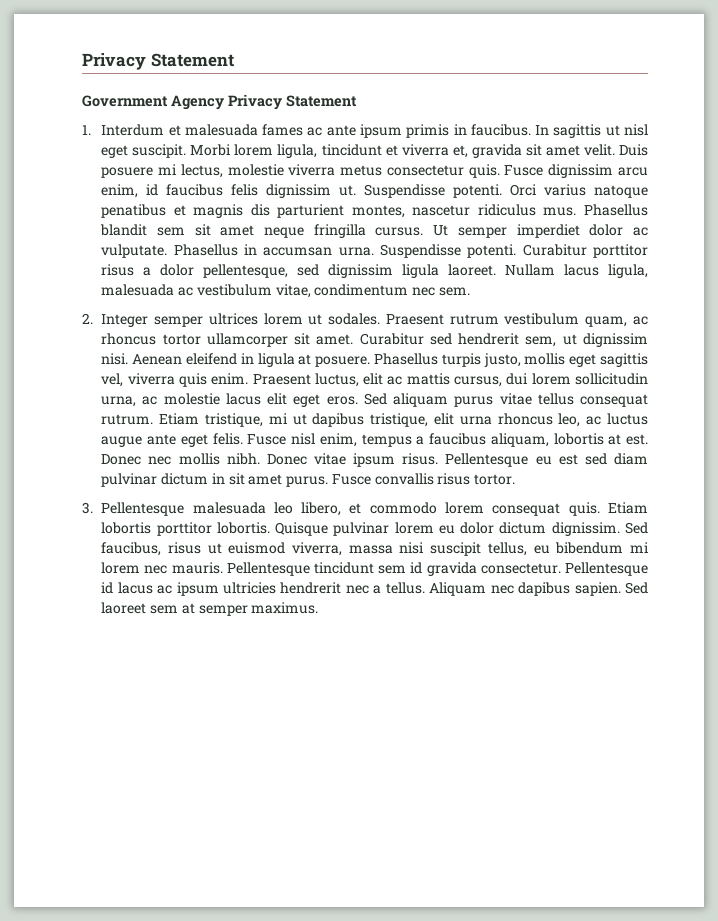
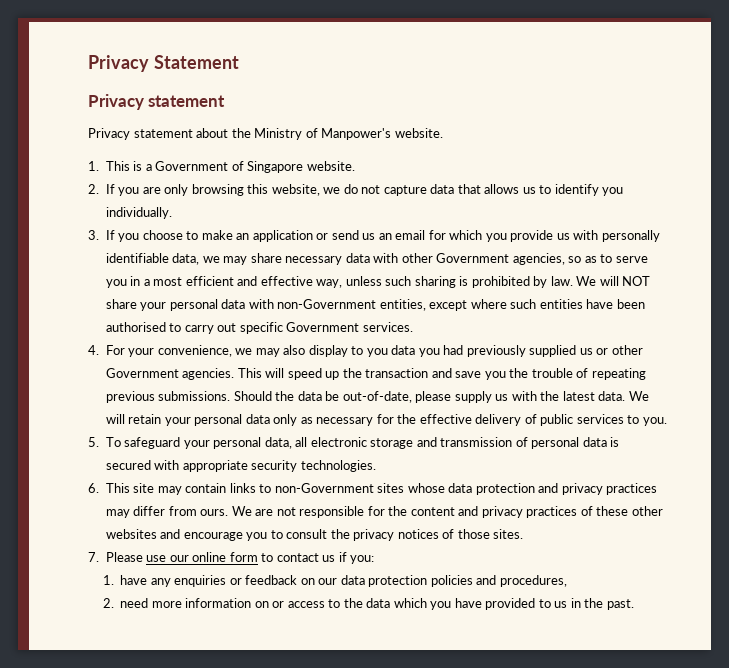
[82,53,234,70] [82,94,357,110] [82,124,648,138] [101,144,649,158] [101,164,649,178] [101,184,648,198] [101,204,648,218] [100,224,648,238] [101,244,648,258] [101,264,648,278] [101,284,470,298] [82,313,649,327] [101,333,649,347] [101,353,648,367] [101,373,649,387] [101,393,648,407] [101,413,648,427] [101,433,648,447] [101,453,648,467] [101,473,516,487] [82,502,648,516] [101,522,649,536] [101,542,649,556] [101,562,648,576] [101,582,648,596] [101,602,319,616] Privacy Statement // Government Agency Privacy Statement // 1. Interdum et malesuada fames ac ante ipsum primis in faucibus. In sagittis ut nisl eget suscipit. Morbi lorem ligula, tincidunt et viverra et, gravida sit amet velit. Duis posuere mi lectus, molestie viverra metus consectetur quis. Fusce dignissim arcu enim, id faucibus felis dignissim ut. Suspendisse potenti. Orci varius natoque penatibus et magnis dis parturient montes, nascetur ridiculus mus. Phasellus blandit sem sit amet neque fringilla cursus. Ut semper imperdiet dolor ac vulputate. Phasellus in accumsan urna. Suspendisse potenti. Curabitur porttitor risus a dolor pellentesque, sed dignissim ligula laoreet. Nullam lacus ligula, malesuada ac vestibulum vitae, condimentum nec sem. // 2. Integer semper ultrices lorem ut sodales. Praesent rutrum vestibulum quam, ac rhoncus tortor ullamcorper sit amet. Curabitur sed hendrerit sem, ut dignissim nisi. Aenean eleifend in ligula at posuere. Phasellus turpis justo, mollis eget sagittis vel, viverra quis enim. Praesent luctus, elit ac mattis cursus, dui lorem sollicitudin urna, ac molestie lacus elit eget eros. Sed aliquam purus vitae tellus consequat rutrum. Etiam tristique, mi ut dapibus tristique, elit urna rhoncus leo, ac luctus augue ante eget felis. Fusce nisl enim, tempus a faucibus aliquam, lobortis at est. Donec nec mollis nibh. Donec vitae ipsum risus. Pellentesque eu est sed diam pulvinar dictum in sit amet purus. Fusce convallis risus tortor. // 3. Pellentesque malesuada leo libero, et commodo lorem consequat quis. Etiam lobortis porttitor lobortis. Quisque pulvinar lorem eu dolor dictum dignissim. Sed faucibus, risus ut euismod viverra, massa nisi suscipit tellus, eu bibendum mi lorem nec mauris. Pellentesque tincidunt sem id gravida consectetur. Pellentesque id lacus ac ipsum ultricies hendrerit nec a tellus. Aliquam nec dapibus sapien. Sed laoreet sem at semper maximus. -> [88,55,239,72] [88,94,226,110] [88,128,443,140] [88,161,355,173] [88,184,624,196] [105,207,172,219] [88,230,660,242] [105,253,648,265] [105,276,651,288] [105,299,645,311] [105,322,413,334] [88,345,643,357] [105,368,646,380] [105,391,649,403] [105,414,667,426] [88,437,620,449] [105,460,376,472] [88,483,658,495] [105,506,663,518] [105,529,524,541] [88,552,375,564] [102,575,567,587] [102,598,634,610] Privacy Statement // Privacy statement // Privacy statement about the Ministry of Manpower's website. // 1. This is a Government of Singapore website. // 2. If you are only browsing this website, we do not capture data that allows us to identify you individually. // 3. If you choose to make an application or send us an email for which you provide us with personally identifiable data, we may share necessary data with other Government agencies, so as to serve you in a most efficient and effective way, unless such sharing is prohibited by law. We will NOT share your personal data with non-Government entities, except where such entities have been authorised to carry out specific Government services. // 4. For your convenience, we may also display to you data you had previously supplied us or other Government agencies. This will speed up the transaction and save you the trouble of repeating previous submissions. Should the data be out-of-date, please supply us with the latest data. We will retain your personal data only as necessary for the effective delivery of public services to you. // 5. To safeguard your personal data, all electronic storage and transmission of personal data is secured with appropriate security technologies. // 6. This site may contain links to non-Government sites whose data protection and privacy practices may differ from ours. We are not responsible for the content and privacy practices of these other websites and encourage you to consult the privacy notices of those sites. // 7. Please use our online form to contact us if you: // 1. have any enquiries or feedback on our data protection policies and procedures, // 2. need more information on or access to the data which you have provided to us in the past.

